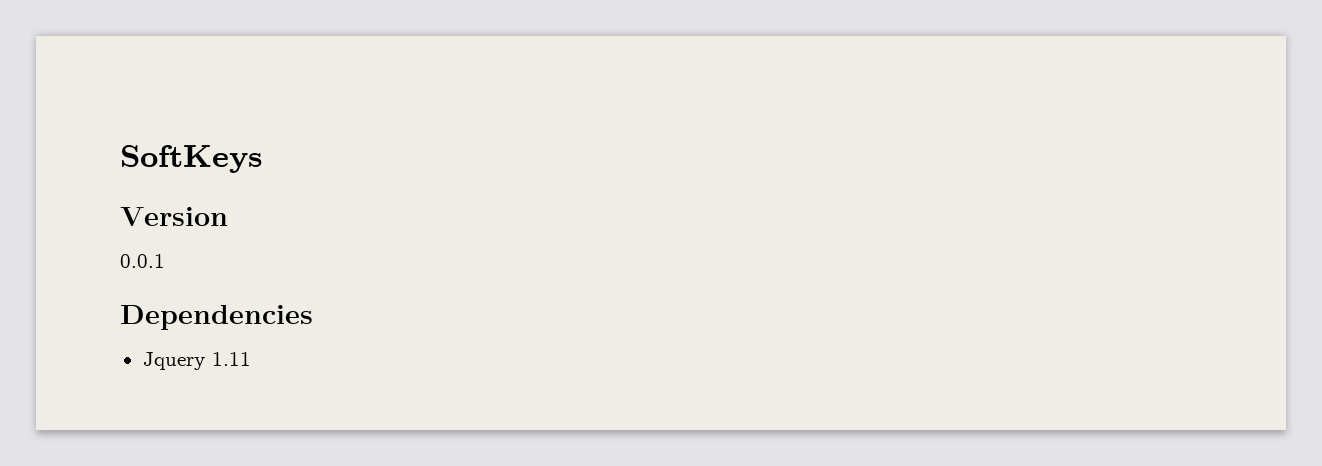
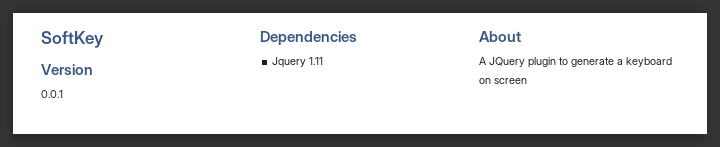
[120,145,263,173] SoftKeys -> [41,31,104,48] SoftKey
(251, 359) none -> [479,31,521,42] [479,57,672,68] [479,78,527,84] // About // A JQuery plugin to generate a keyboard on screen

